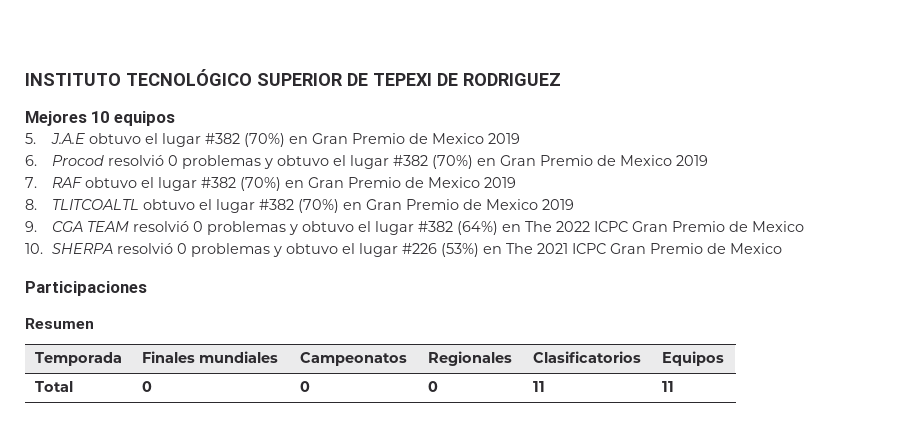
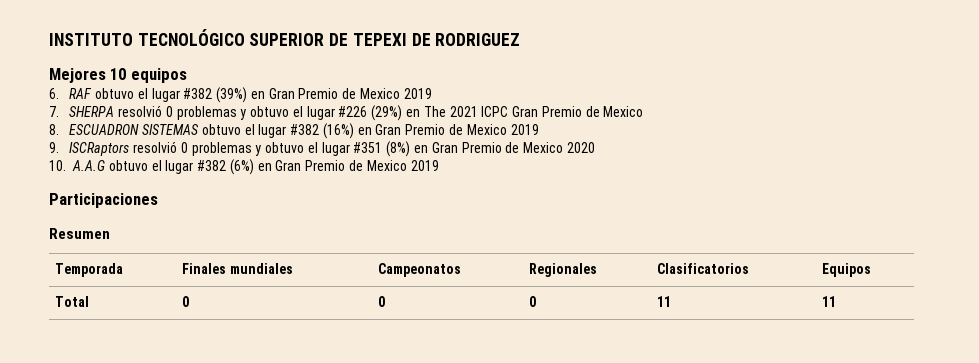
[25,133,520,147] [25,155,708,169] [25,177,516,191] [25,199,574,213] [25,221,804,235] [25,243,43,254] 5. J.A.E obtuvo el lugar #382 (70%) en Gran Premio de Mexico 2019 // 6. Procod resolvió 0 problemas y obtuvo el lugar #382 (70%) en Gran Premio de Mexico 2019 // 7. RAF obtuvo el lugar #382 (70%) en Gran Premio de Mexico 2019 // 8. TLITCOALTL obtuvo el lugar #382 (70%) en Gran Premio de Mexico 2019 // 9. CGA TEAM resolvió 0 problemas y obtuvo el lugar #382 (64%) en The 2022 ICPC Gran Premio de Mexico // 10. -> [49,87,432,103] [49,106,59,117] 6. RAF obtuvo el lugar #382 (39%) en Gran Premio de Mexico 2019 // 7.
[440,243,479,257] (53%) -> [371,105,403,121] (29%)
(782, 248) none -> [49,123,539,139] [49,141,595,157] [49,159,439,175] // 8. ESCUADRON SISTEMAS obtuvo el lugar #382 (16%) en Gran Premio de Mexico 2019 // 9. ISCRaptors resolvió 0 problemas y obtuvo el lugar #351 (8%) en Gran Premio de Mexico 2020 // 10. A.A.G obtuvo el lugar #382 (6%) en Gran Premio de Mexico 2019

